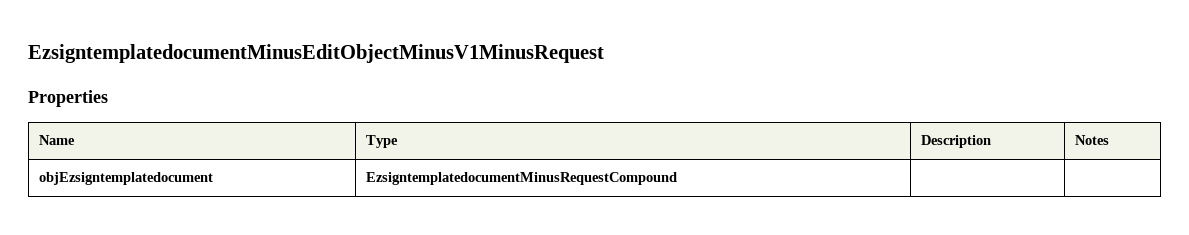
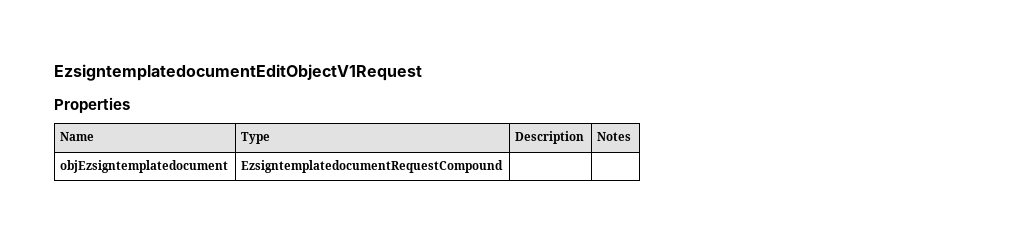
[28,44,604,63] EzsigntemplatedocumentMinusEditObjectMinusV1MinusRequest -> [54,64,422,81] EzsigntemplatedocumentEditObjectV1Request
[366,172,678,185] EzsigntemplatedocumentMinusRequestCompound -> [241,160,504,173] EzsigntemplatedocumentRequestCompound

